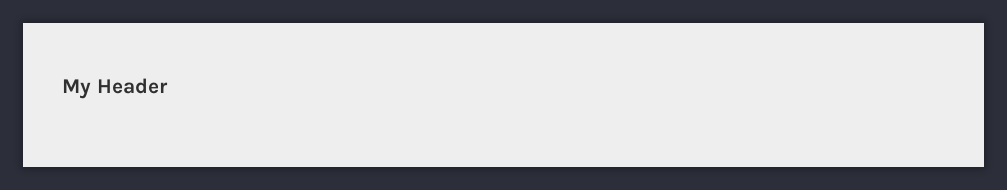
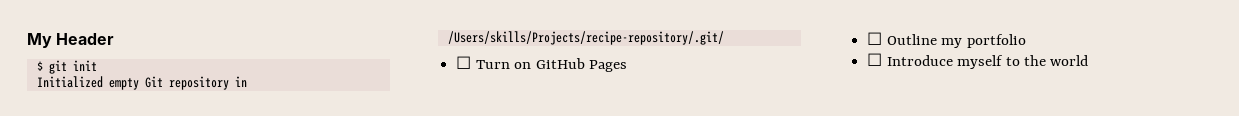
(168, 86) none -> [36,60,97,74] [36,76,247,90] [447,31,724,45] [456,56,627,72] [867,32,1026,48] [867,53,1089,69] // $ git init // Initialized empty Git repository in /Users/skills/Projects/recipe-repository/.git/ // ☐ Turn on GitHub Pages // ☐ Outline my portfolio // ☐ Introduce myself to the world

